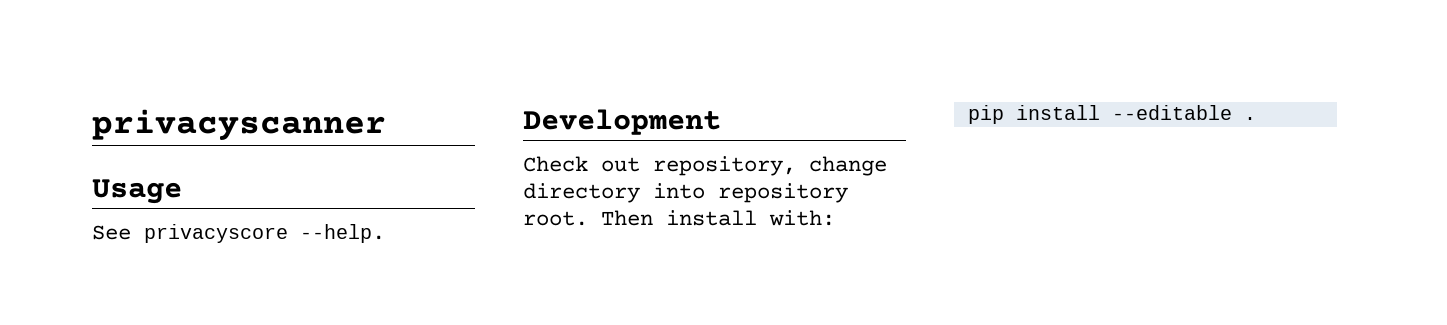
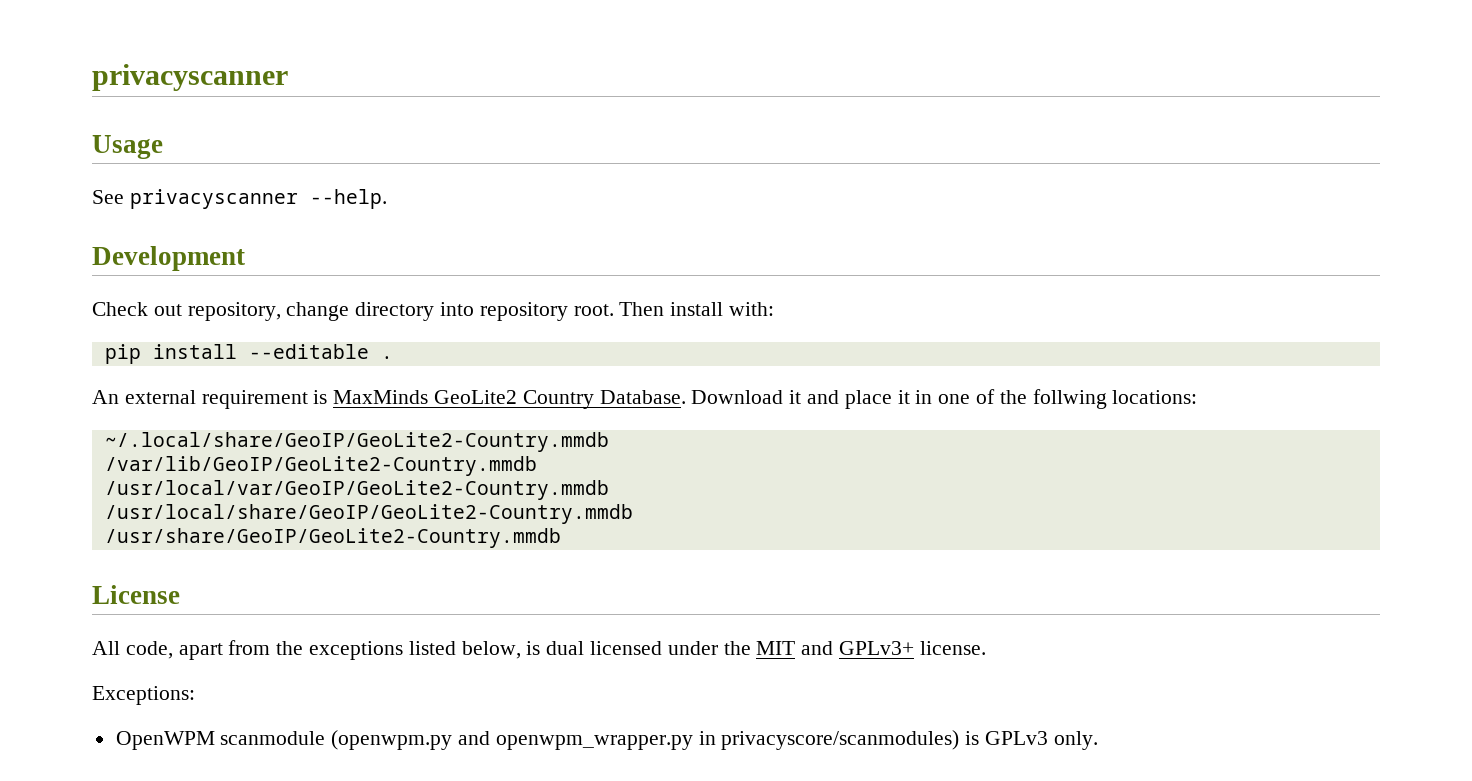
[144,224,288,243] privacyscore -> [129,189,298,209] privacyscanner
(1256, 118) none -> [92,389,1198,409] [104,432,609,452] [104,456,537,476] [104,480,609,500] [104,504,633,524] [104,528,561,548] [92,585,180,604] [92,640,986,660] [92,686,195,705] [115,730,1098,750] // An external requirement is MaxMinds GeoLite2 Country Database. Download it and place it in one of the follwing locations: // ~/.local/share/GeoIP/GeoLite2-Country.mmdb // /var/lib/GeoIP/GeoLite2-Country.mmdb // /usr/local/var/GeoIP/GeoLite2-Country.mmdb // /usr/local/share/GeoIP/GeoLite2-Country.mmdb // /usr/share/GeoIP/GeoLite2-Country.mmdb // License // All code, apart from the exceptions listed below, is dual licensed under the MIT and GPLv3+ license. // Exceptions: // OpenWPM scanmodule (openwpm.py and openwpm_wrapper.py in privacyscore/scanmodules) is GPLv3 only.

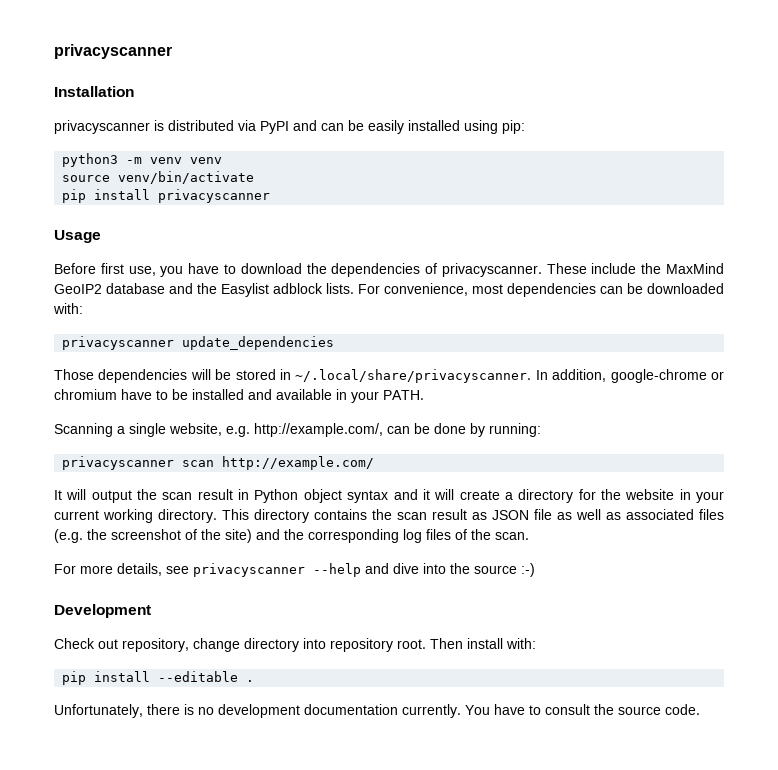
[92,64,288,91] [92,135,163,159] [92,189,387,209] privacyscanner // Usage // See privacyscanner --help. -> [54,44,172,59] [54,86,134,97] [54,120,525,134] [62,153,223,167] [62,171,255,184] [62,189,271,203] [54,230,101,243] [54,263,725,277] [54,283,724,297] [53,303,83,314] [62,336,335,350] [54,369,724,383] [54,389,424,403] [54,423,541,437] [62,456,375,470] [54,489,725,503] [54,509,724,523] [54,529,529,543] [54,563,535,577] privacyscanner // Installation // privacyscanner is distributed via PyPI and can be easily installed using pip: // python3 -m venv venv // source venv/bin/activate // pip install privacyscanner // Usage // Before first use, you have to download the dependencies of privacyscanner. These include the MaxMind GeoIP2 database and the Easylist adblock lists. For convenience, most dependencies can be downloaded with: // privacyscanner update_dependencies // Those dependencies will be stored in ~/.local/share/privacyscanner. In addition, google-chrome or chromium have to be installed and available in your PATH. // Scanning a single website, e.g. http://example.com/, can be done by running: // privacyscanner scan http://example.com/ // It will output the scan result in Python object syntax and it will create a directory for the website in your current working directory. This directory contains the scan result as JSON file as well as associated files (e.g. the screenshot of the site) and the corresponding log files of the scan. // For more details, see privacyscanner --help and dive into the source :-)
[92,389,1198,409] [104,432,609,452] [104,456,537,476] [104,480,609,500] [104,504,633,524] [104,528,561,548] [92,585,180,604] [92,640,986,660] [92,686,195,705] [115,730,1098,750] An external requirement is MaxMinds GeoLite2 Country Database. Download it and place it in one of the follwing locations: // ~/.local/share/GeoIP/GeoLite2-Country.mmdb // /var/lib/GeoIP/GeoLite2-Country.mmdb // /usr/local/var/GeoIP/GeoLite2-Country.mmdb // /usr/local/share/GeoIP/GeoLite2-Country.mmdb // /usr/share/GeoIP/GeoLite2-Country.mmdb // License // All code, apart from the exceptions listed below, is dual licensed under the MIT and GPLv3+ license. // Exceptions: // OpenWPM scanmodule (openwpm.py and openwpm_wrapper.py in privacyscore/scanmodules) is GPLv3 only. -> [54,704,700,718] Unfortunately, there is no development documentation currently. You have to consult the source code.

